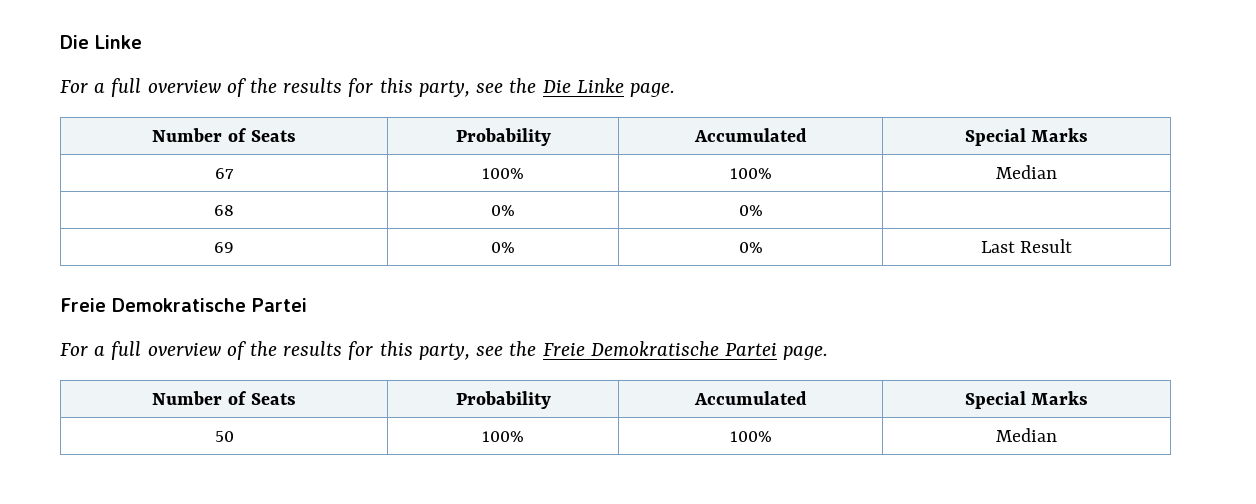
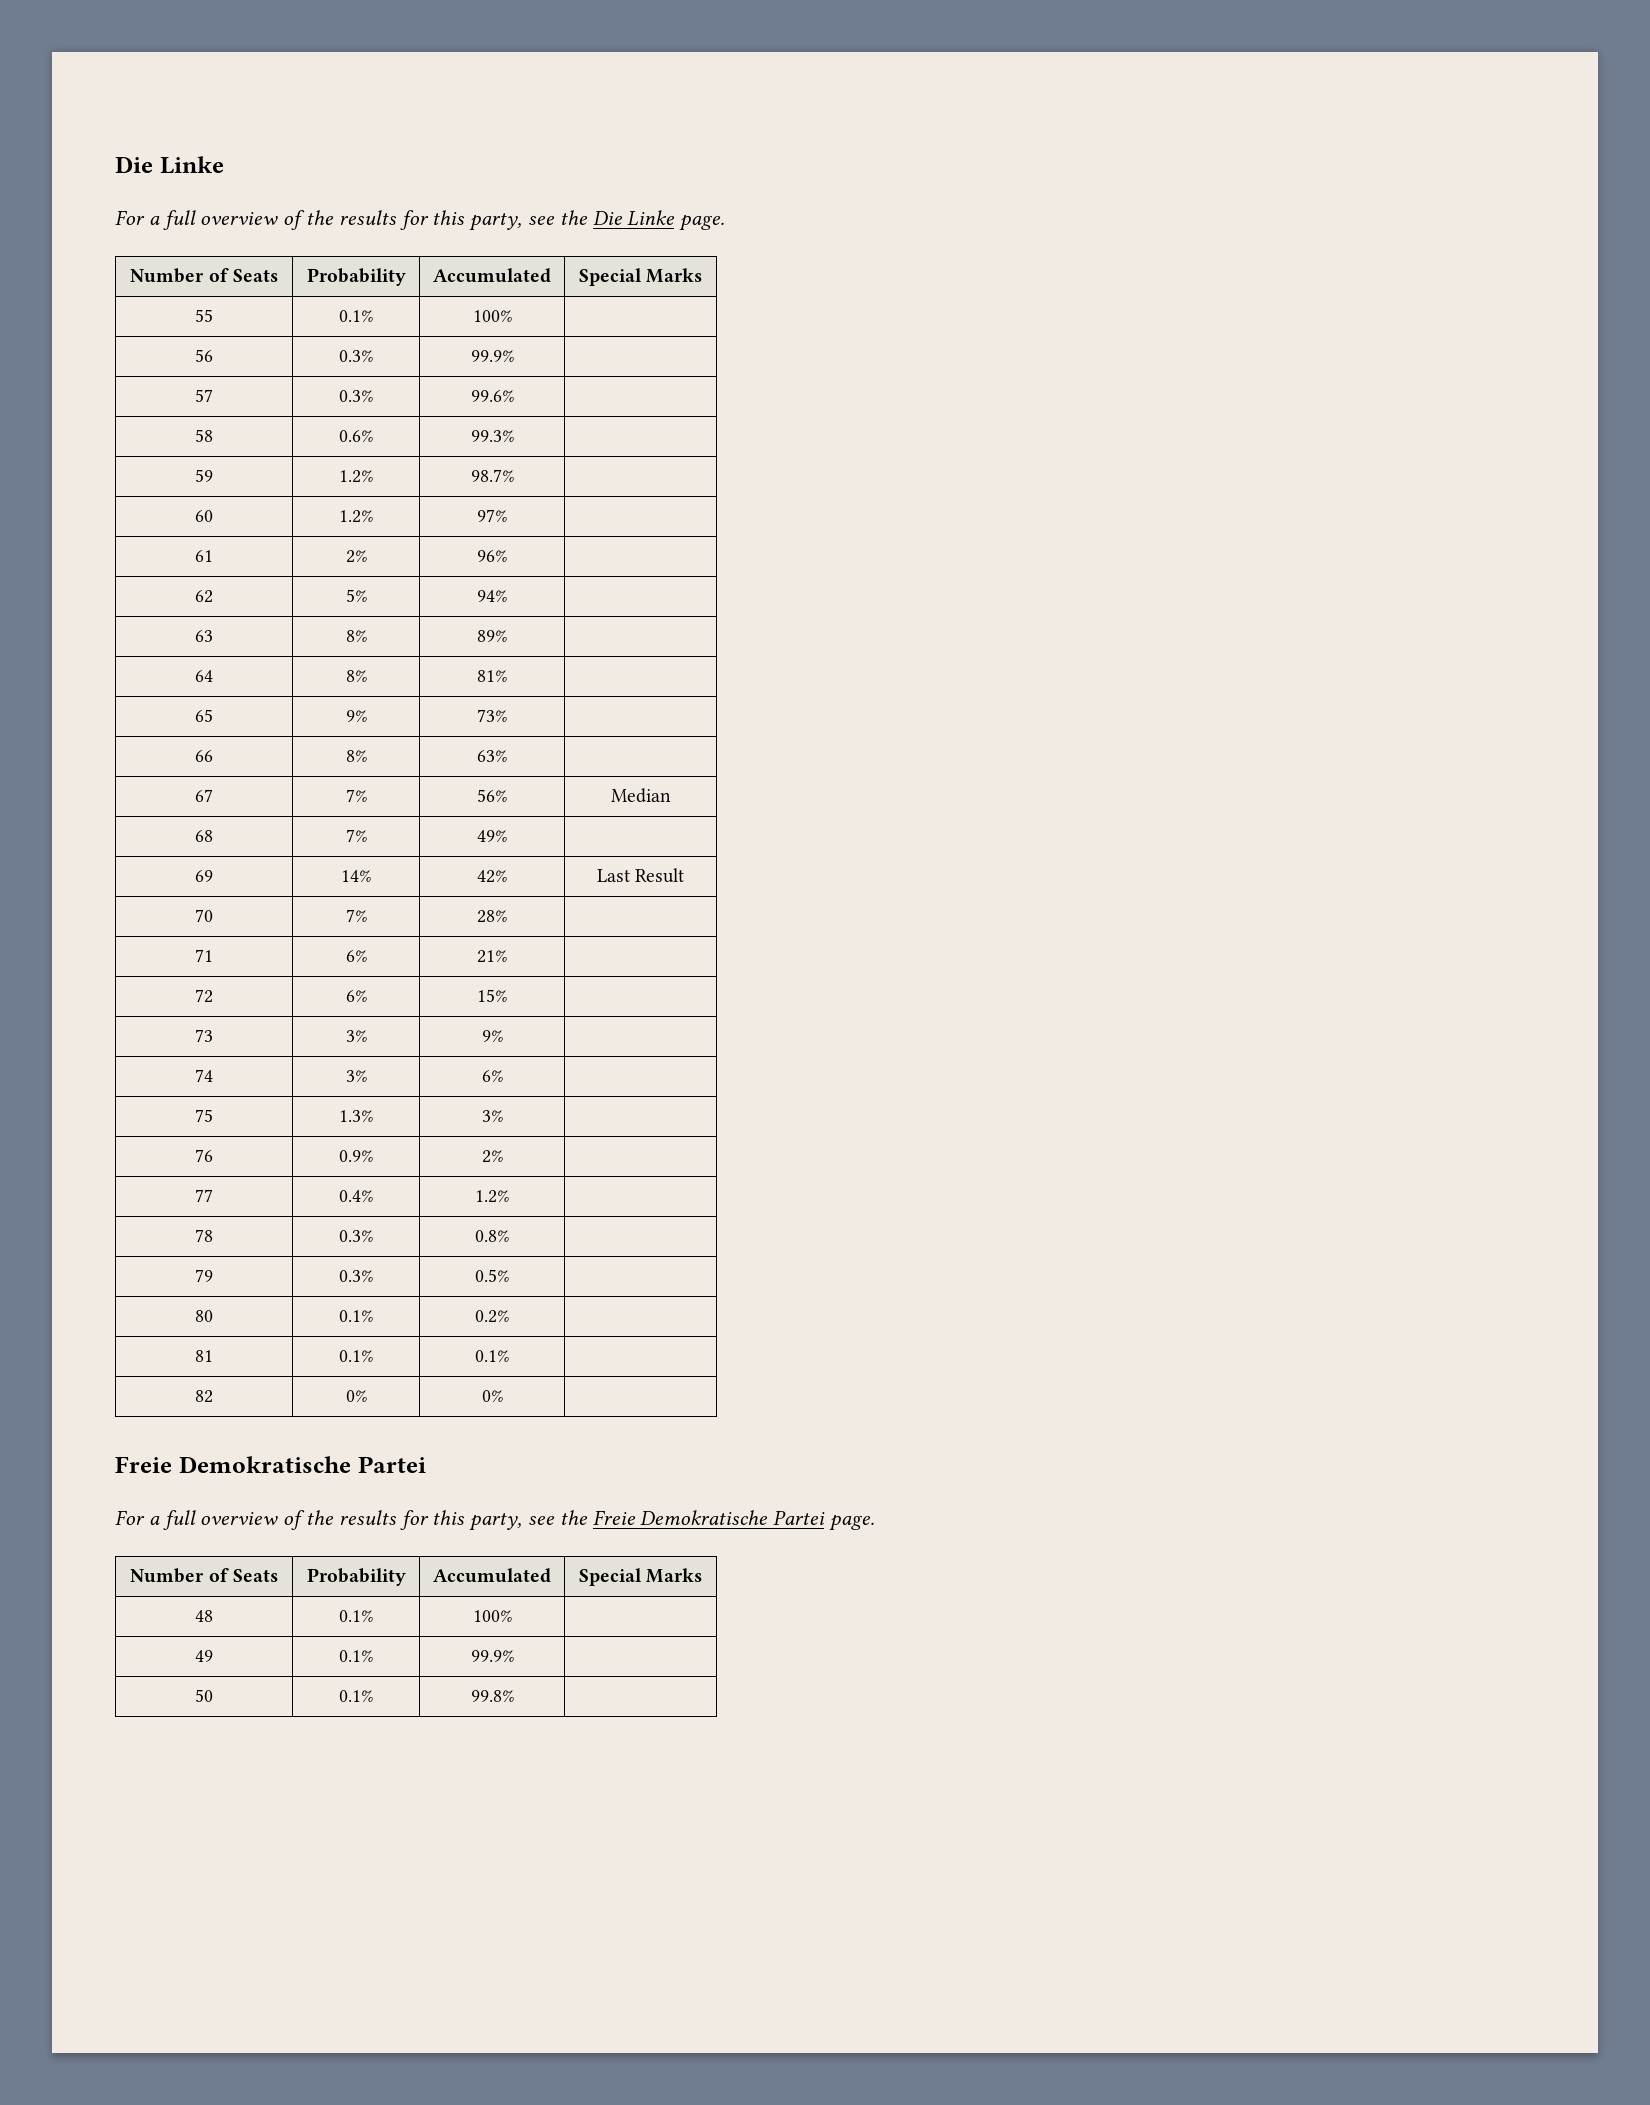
[214,168,234,179] [482,168,524,179] [729,168,772,179] 67 | 100% | 100% -> [195,309,213,322] [339,310,373,322] [472,310,512,322] [195,349,213,362] [339,350,373,362] [470,350,514,362] [195,389,213,402] [339,390,373,402] [470,390,514,402] [195,429,213,442] [339,430,373,442] [470,430,514,442] [195,469,213,482] [339,470,373,483] [470,469,514,482] [195,510,213,522] [339,510,373,523] [477,509,507,522] [195,550,213,562] [345,550,367,563] [477,550,507,562] [195,590,213,603] [345,589,367,602] [477,590,507,602] [195,630,213,642] [345,630,367,642] [477,630,507,642] [195,670,213,682] [345,670,367,682] [477,670,507,682] [195,709,213,722] [345,710,367,722] [477,709,507,722] [195,750,213,762] [345,750,367,762] [477,750,507,762] [195,789,213,802] [345,789,367,802] [477,789,507,802] 55 | 0.1% | 100% | // 56 | 0.3% | 99.9% | // 57 | 0.3% | 99.6% | // 58 | 0.6% | 99.3% | // 59 | 1.2% | 98.7% | // 60 | 1.2% | 97% | // 61 | 2% | 96% | // 62 | 5% | 94% | // 63 | 8% | 89% | // 64 | 8% | 81% | // 65 | 9% | 73% | // 66 | 8% | 63% | // 67 | 7% | 56%
[491,205,515,216] [738,205,763,216] 0% | 0% -> [345,829,367,842] [477,830,507,842] 7% | 49%
[491,242,515,253] [738,242,763,253] [980,239,1073,253] | 0% | 0% | Last Result -> [341,870,371,882] [477,870,507,883] [596,868,685,883] [195,909,213,922] [345,909,367,922] [477,910,507,923] [195,949,213,962] [345,950,367,962] [477,950,507,963] [195,989,213,1003] [345,990,367,1002] [477,989,507,1002] [195,1029,213,1042] [345,1030,367,1042] [481,1030,503,1042] [195,1069,213,1082] [345,1070,367,1082] [481,1070,503,1082] [195,1109,213,1122] [339,1110,373,1122] [481,1110,503,1122] [195,1149,213,1162] [339,1150,373,1162] [481,1150,503,1163] [195,1189,213,1202] [339,1190,373,1202] [475,1190,509,1203] [195,1229,213,1242] [339,1230,373,1242] [475,1230,509,1242] [195,1269,213,1282] [339,1270,373,1282] [475,1269,509,1282] [195,1310,213,1322] [339,1310,373,1322] [475,1310,509,1323] [195,1350,213,1362] [339,1350,373,1362] [475,1350,509,1362] [195,1390,213,1403] [345,1390,367,1402] [481,1390,503,1402] | 14% | 42% | Last Result // 70 | 7% | 28% | // 71 | 6% | 21% | // 72 | 6% | 15% | // 73 | 3% | 9% | // 74 | 3% | 6% | // 75 | 1.3% | 3% | // 76 | 0.9% | 2% | // 77 | 0.4% | 1.2% | // 78 | 0.3% | 0.8% | // 79 | 0.3% | 0.5% | // 80 | 0.1% | 0.2% | // 81 | 0.1% | 0.1% | // 82 | 0% | 0% |
[214,431,234,442] [482,431,524,442] [729,431,772,442] [996,428,1057,442] 50 | 100% | 100% | Median -> [195,1610,213,1622] [339,1610,373,1622] [472,1610,512,1622] [195,1650,213,1662] [339,1650,373,1662] [470,1650,514,1662] [195,1689,213,1702] [339,1690,373,1702] [470,1690,514,1702] 48 | 0.1% | 100% | // 49 | 0.1% | 99.9% | // 50 | 0.1% | 99.8% |

